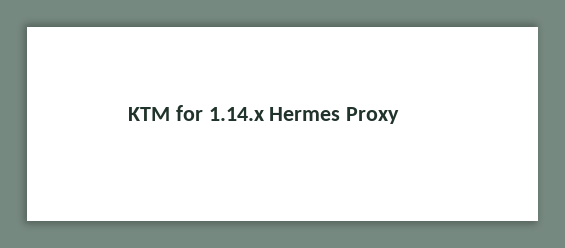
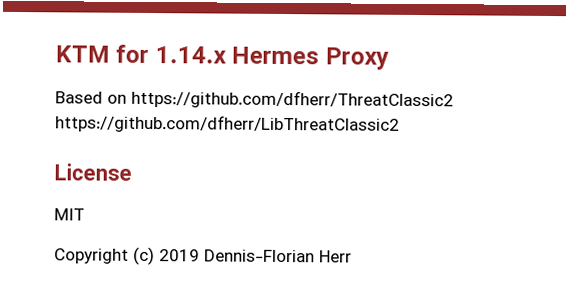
(400, 115) none -> [55,89,454,110] [55,114,400,134] [54,163,132,181] [54,208,85,221] [54,246,352,266] // Based on https://github.com/dfherr/ThreatClassic2 https://github.com/dfherr/LibThreatClassic2 // License // MIT // Copyright (c) 2019 Dennis-Florian Herr

